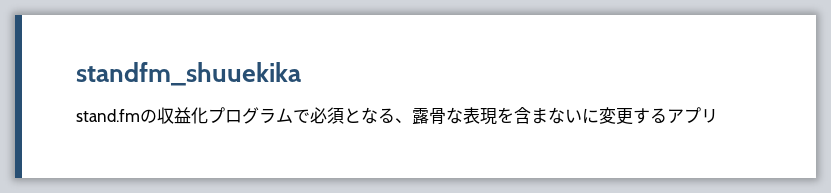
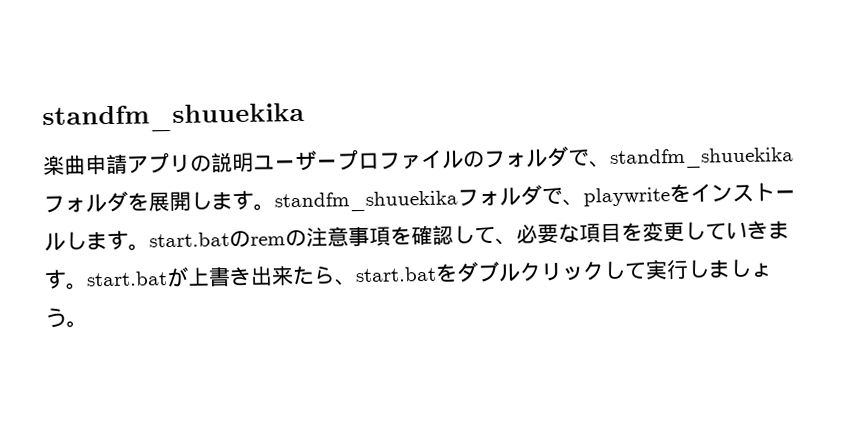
[76,107,718,125] stand.fmの収益化プログラムで必須となる、露骨な表現を含まないに変更するアプリ -> [43,145,794,176] [43,182,796,214] [44,220,790,252] [44,258,773,290] [45,307,88,329] 楽曲申請アプリの説明ユーザープロファイルのフォルダで、standfm_shuuekikaフォルダを展開します。standfm_shuuekikaフォルダで、playwriteをインストールします。start.batのremの注意事項を確認して、必要な項目を変更していきます。start.batが上書き出来たら、start.batをダブルクリックして実行しましょう。

